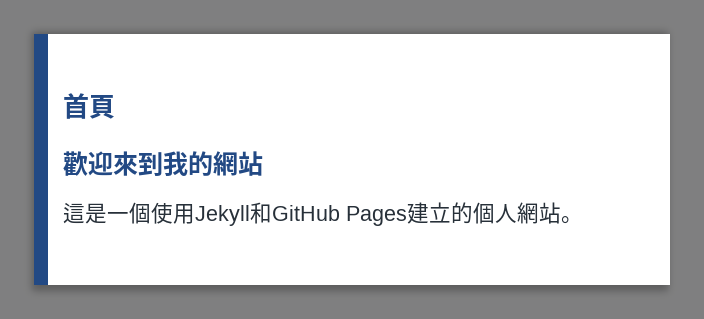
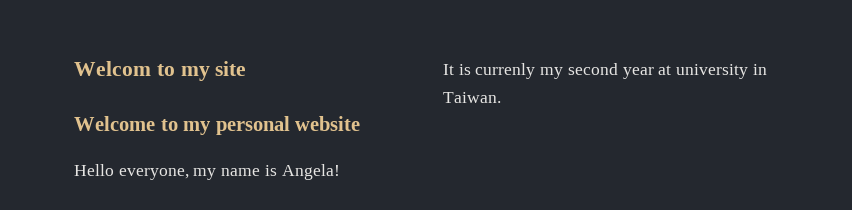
[63,93,115,119] [63,151,263,176] [63,202,583,226] 首頁 // 歡迎來到我的網站 // 這是一個使用Jekyll和GitHub Pages建立的個人網站。 -> [74,61,247,81] [74,116,361,135] [74,164,340,180] [443,63,767,79] [443,92,501,103] Welcom to my site // Welcome to my personal website // Hello everyone, my name is Angela! // It is currenly my second year at university in Taiwan.

